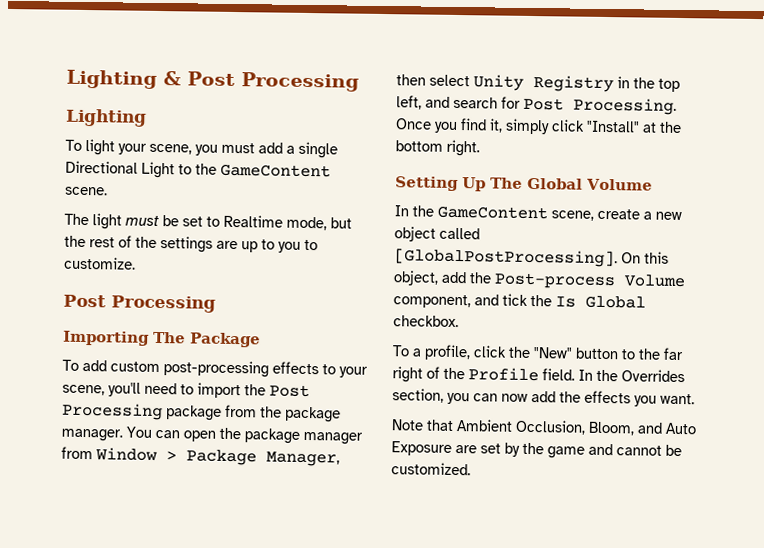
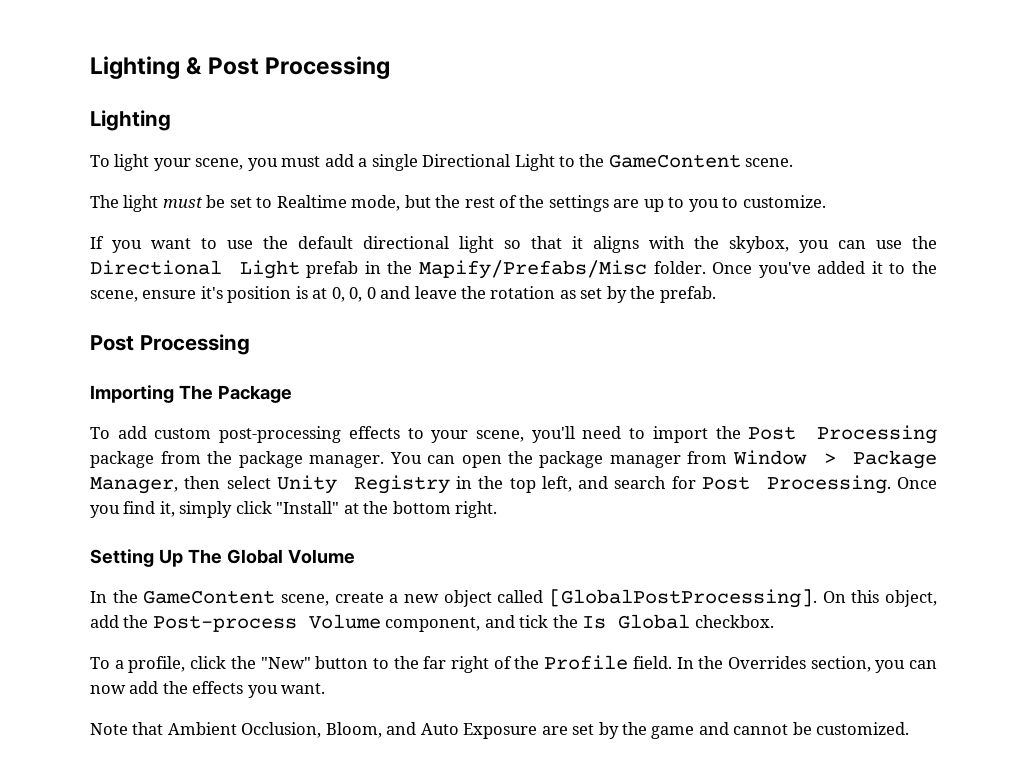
(136, 263) none -> [90,236,937,253] [90,260,938,279] [90,286,716,303] // If you want to use the default directional light so that it aligns with the skybox, you can use the Directional Light prefab in the Mapify/Prefabs/Misc folder. Once you've added it to the scene, ensure it's position is at 0, 0, 0 and leave the rotation as set by the prefab.

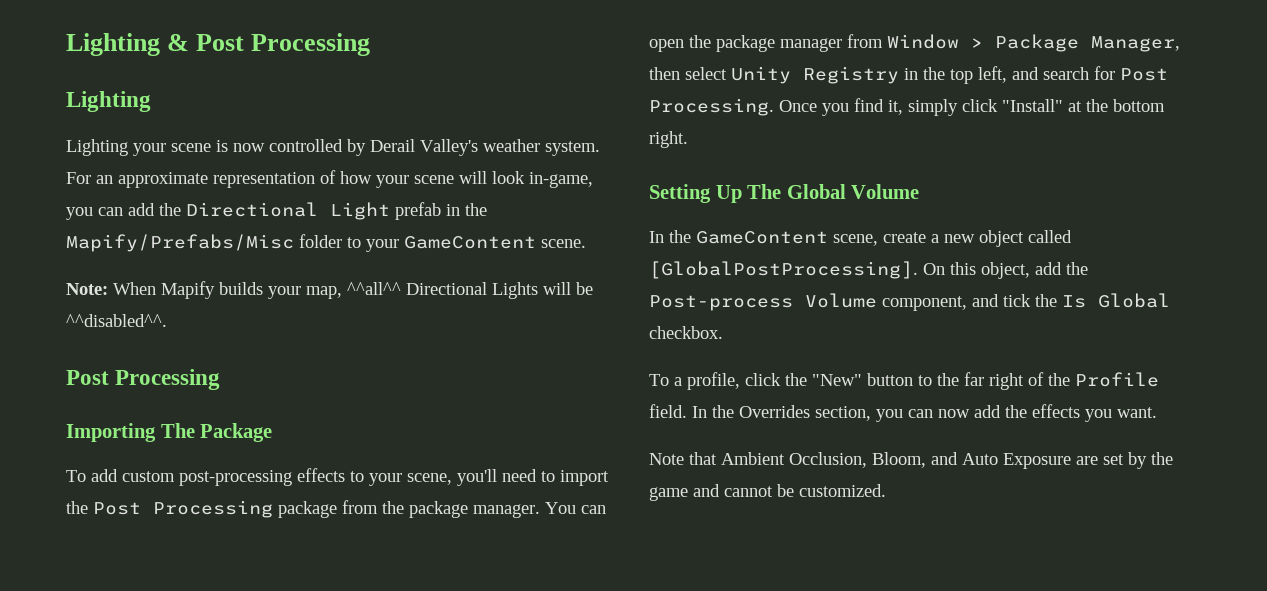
[90,154,794,171] [90,195,826,212] [90,236,902,253] To light your scene, you must add a single Directional Light to the GameContent scene. // The light must be set to Realtime mode, but the rest of the settings are up to you to customize. // If you want to use the default directional light so that it aligns with the skybox, you can use -> [66,139,600,156] [66,170,593,188] [66,203,155,220] Lighting your scene is now controlled by Derail Valley's weather system. For an approximate representation of how your scene will look in-game, you can add
[653,261,938,278] [90,286,716,303] folder. Once you've added it to the scene, ensure it's position is at 0, 0, 0 and leave the rotation as set by the prefab. -> [299,234,586,252] [66,281,593,299] [66,314,167,327] folder to your GameContent scene. // Note: When Mapify builds your map, ^^all^^ Directional Lights will be ^^disabled^^.

